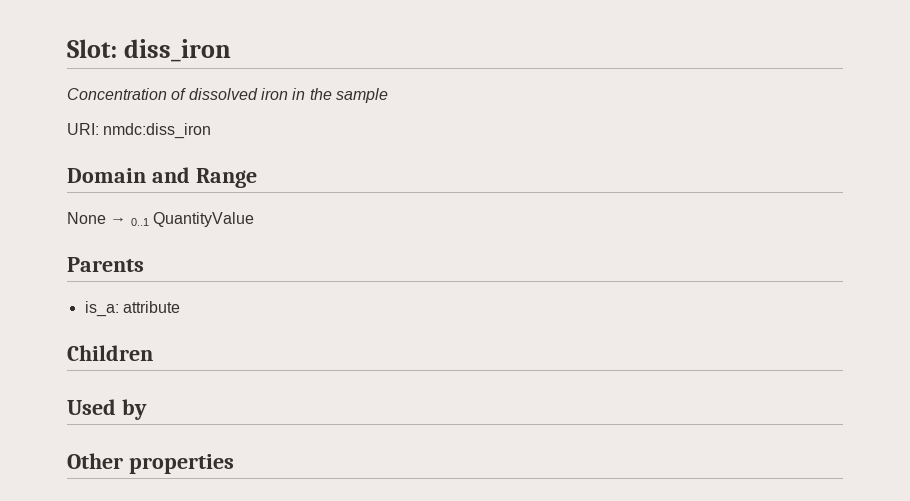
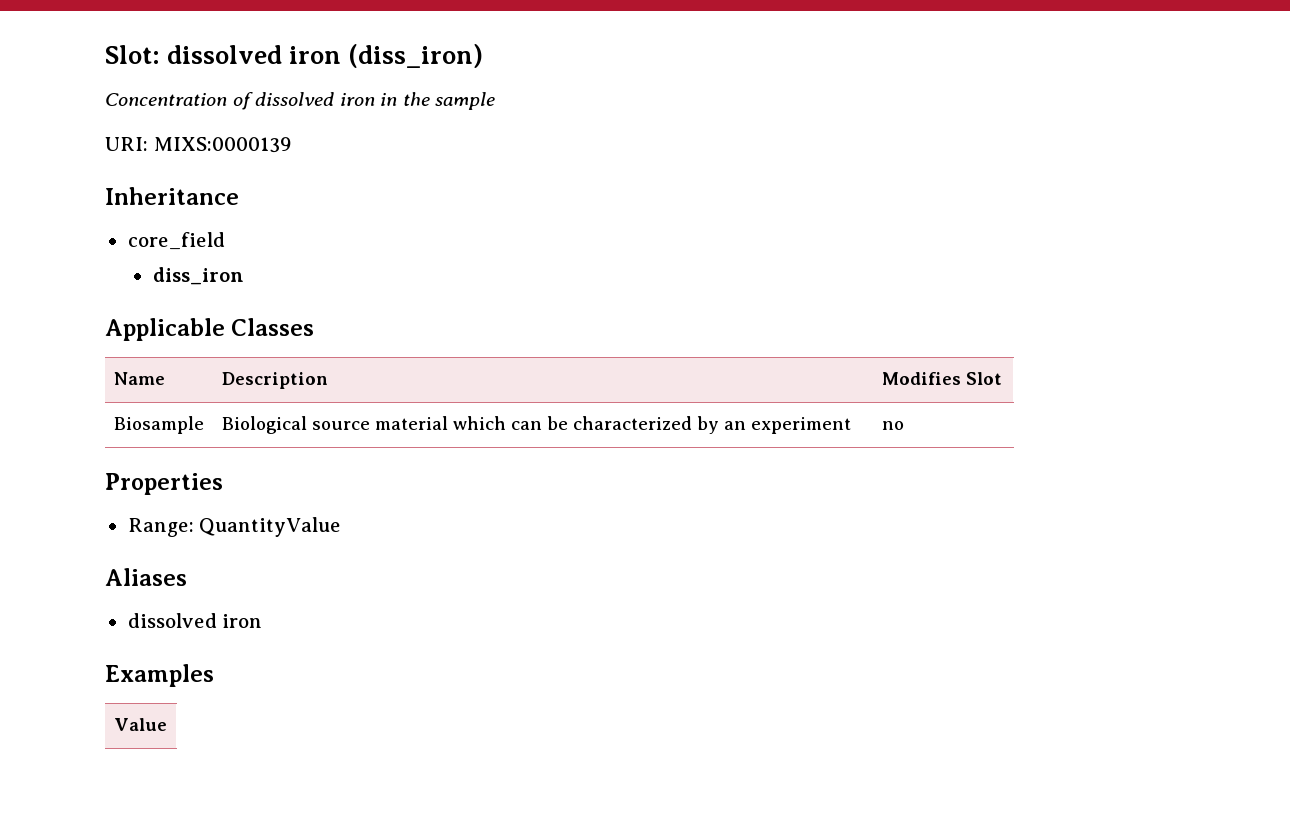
[123,39,231,62] diss_iron -> [167,44,484,68] dissolved iron (diss_iron)
[103,123,212,139] [67,167,257,188] [67,212,254,227] [67,257,144,272] [84,301,180,317] [67,345,153,361] [67,399,147,420] [67,453,234,474] nmdc:diss_iron // Domain and Range // None → 0..1 QuantityValue // Parents // is_a: attribute // Children // Used by // Other properties -> [153,137,292,153] [105,187,239,205] [127,232,225,250] [152,267,244,285] [105,318,315,341] [113,372,165,385] [221,372,328,389] [881,372,1002,385] [113,416,204,434] [221,416,851,434] [881,421,904,430] [105,473,223,495] [127,517,342,537] [105,568,187,586] [127,613,263,628] [105,664,214,687] [113,718,167,731] MIXS:0000139 // Inheritance // core_field // diss_iron // Applicable Classes // Name | Description | Modifies Slot // Biosample | Biological source material which can be characterized by an experiment | no // Properties // Range: QuantityValue // Aliases // dissolved iron // Examples // Value

